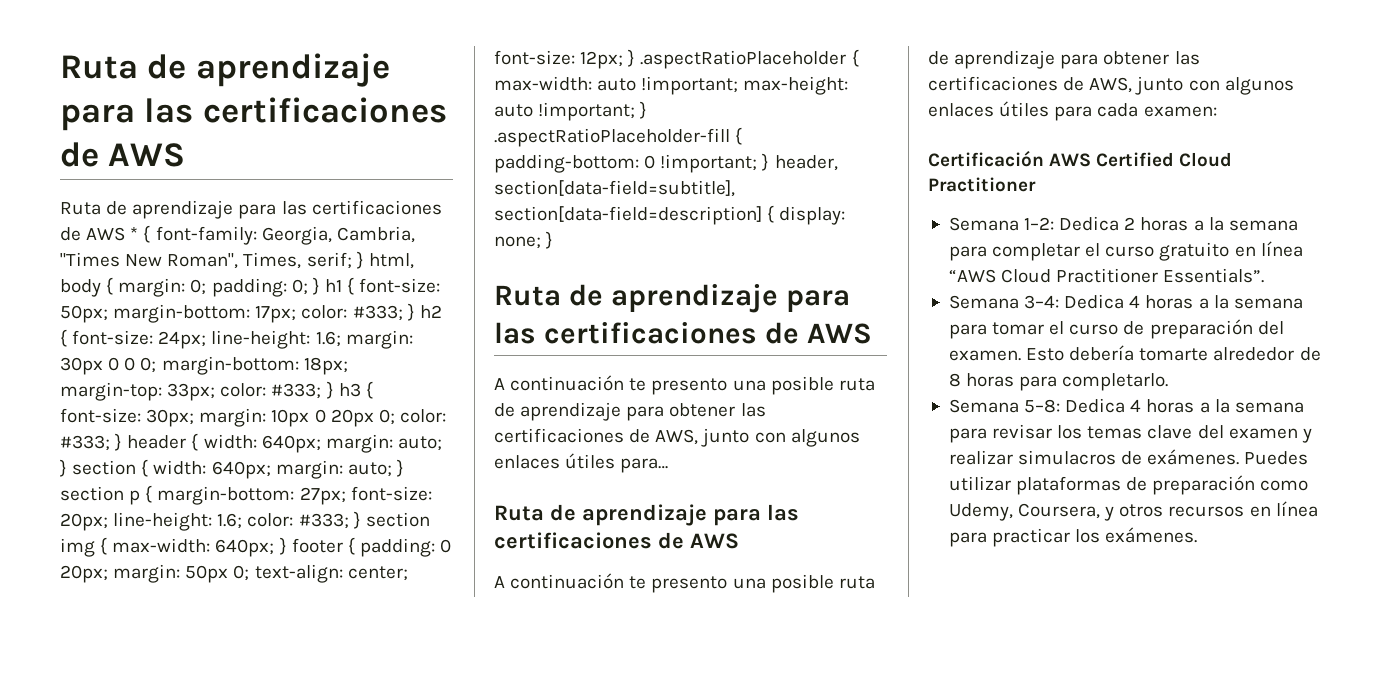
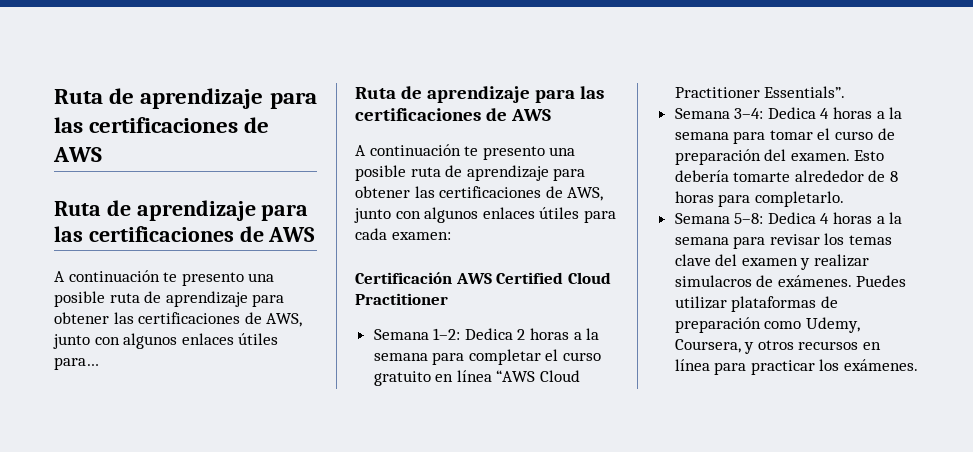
[60,53,390,87] [60,97,447,131] [60,142,186,167] [60,200,442,219] [60,225,415,245] [60,251,414,269] [60,277,441,297] [60,303,442,323] [60,329,413,349] [60,356,348,375] [60,381,373,401] [60,408,446,427] [60,433,442,453] [60,459,404,479] [60,485,432,505] [60,511,430,531] [60,537,452,557] [60,564,408,583] [494,49,859,69] [494,76,849,95] [494,101,648,121] [494,127,743,147] [494,153,838,173] [494,180,735,197] [494,205,846,225] [494,231,554,249] Ruta de aprendizaje para las certificaciones de AWS // Ruta de aprendizaje para las certificaciones de AWS * { font-family: Georgia, Cambria, "Times New Roman", Times, serif; } html, body { margin: 0; padding: 0; } h1 { font-size: 50px; margin-bottom: 17px; color: #333; } h2 { font-size: 24px; line-height: 1.6; margin: 30px 0 0 0; margin-bottom: 18px; margin-top: 33px; color: #333; } h3 { font-size: 30px; margin: 10px 0 20px 0; color: #333; } header { width: 640px; margin: auto; } section { width: 640px; margin: auto; } section p { margin-bottom: 27px; font-size: 20px; line-height: 1.6; color: #333; } section img { max-width: 640px; } footer { padding: 0 20px; margin: 50px 0; text-align: center; font-size: 12px; } .aspectRatioPlaceholder { max-width: auto !important; max-height: auto !important; } .aspectRatioPlaceholder-fill { padding-bottom: 0 !important; } header, section[data-field=subtitle], section[data-field=description] { display: none; } -> [54,88,317,109] [54,117,270,133] [53,147,102,162] Ruta de aprendizaje para las certificaciones de AWS

